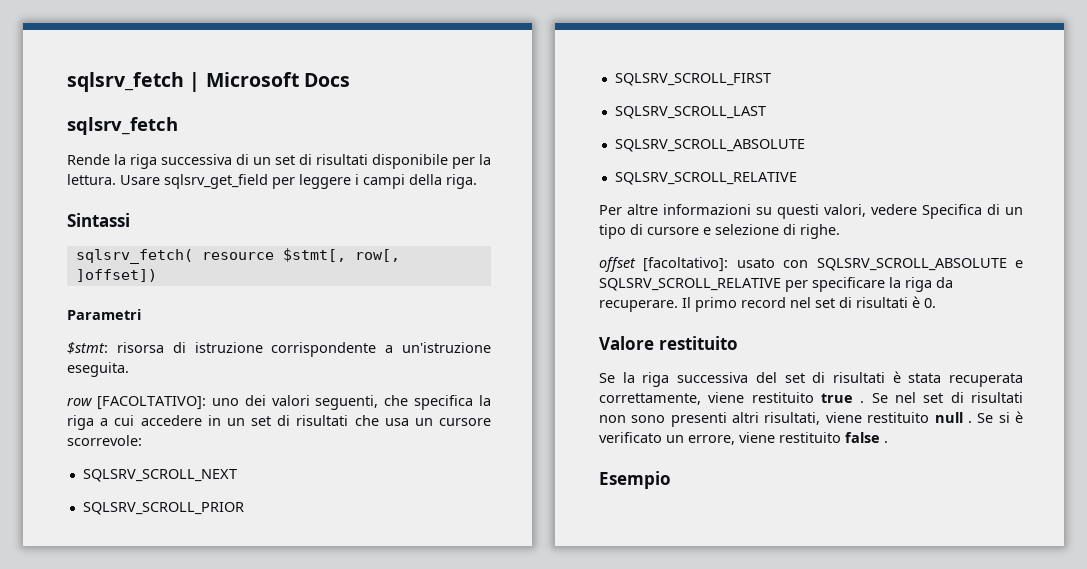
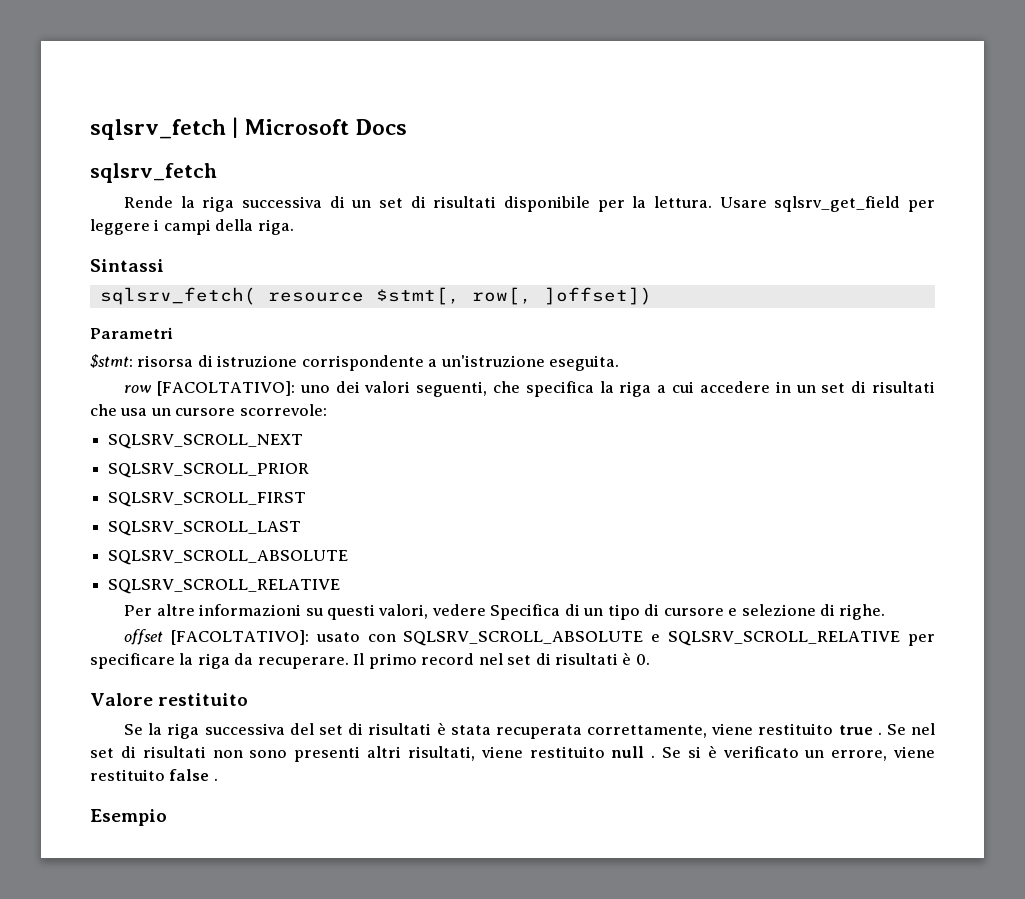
[643,257,729,272] [facoltativo]: -> [170,630,309,645] [FACOLTATIVO]:

